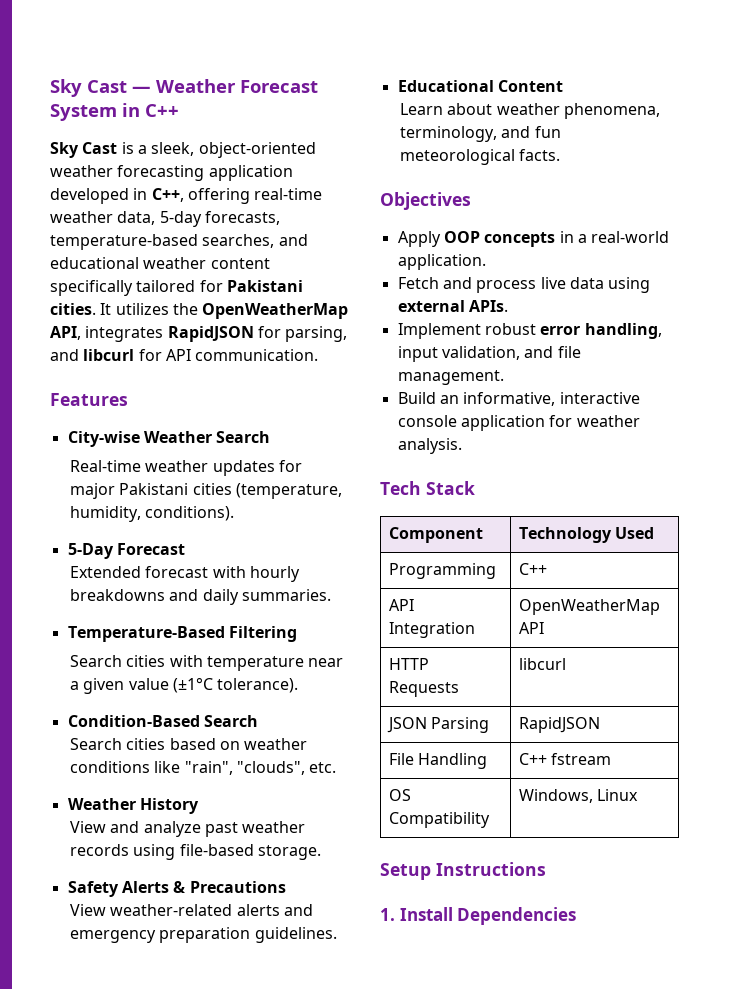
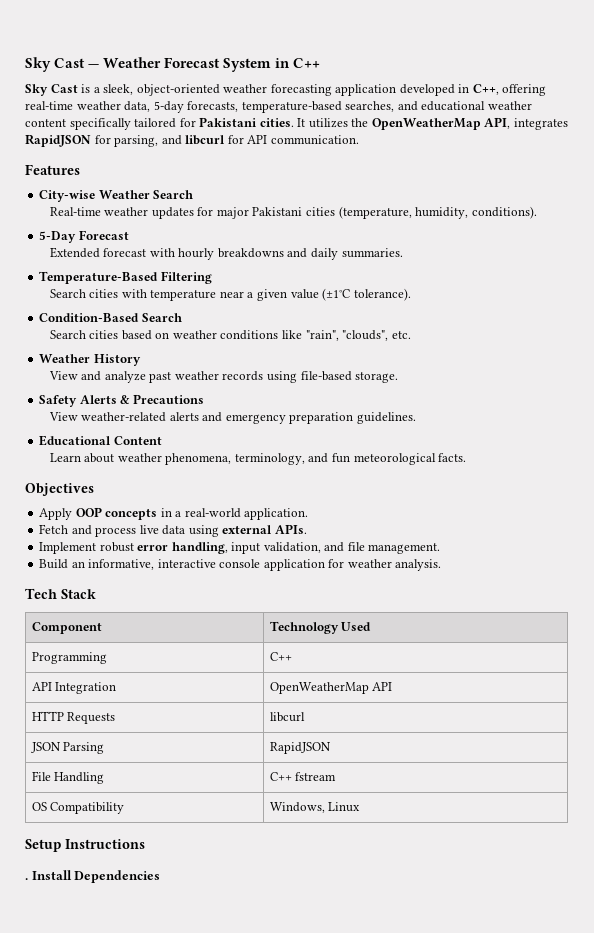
[380,908,395,921] 1. -> [25,878,28,880] .

